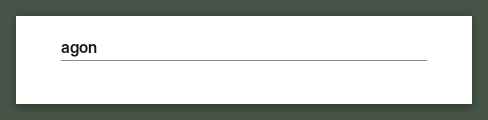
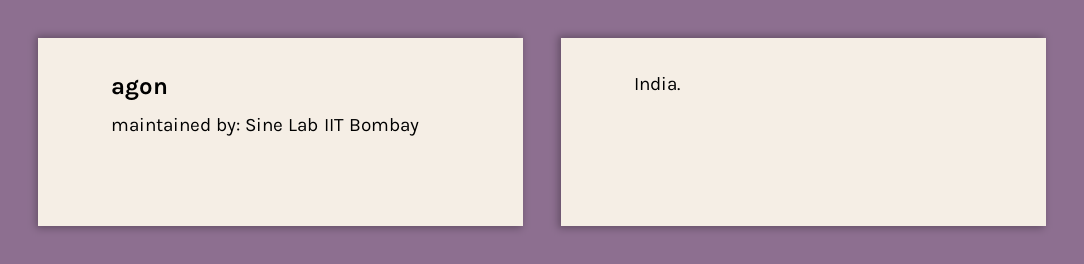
(97, 50) none -> [111,117,419,136] [634,76,680,91] // maintained by: Sine Lab IIT Bombay India.

